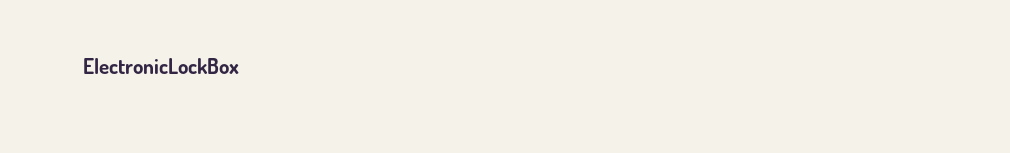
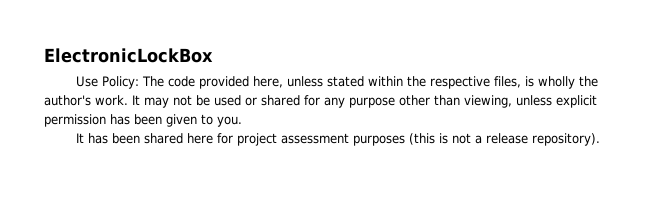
(239, 66) none -> [76,76,599,89] [44,95,597,108] [44,114,242,127] [76,133,601,146] // Use Policy: The code provided here, unless stated within the respective files, is wholly the author's work. It may not be used or shared for any purpose other than viewing, unless explicit permission has been given to you. // It has been shared here for project assessment purposes (this is not a release repository).

